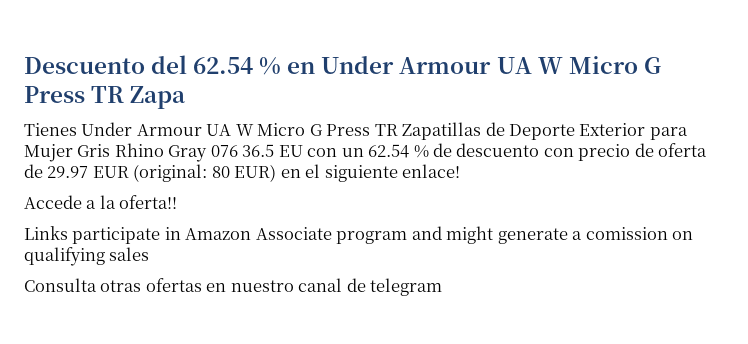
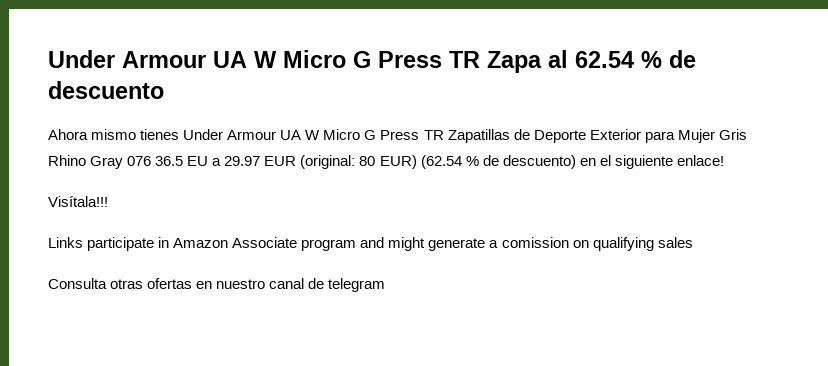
[24,55,316,75] Descuento del 62.54 % en -> (48, 59) none
[24,123,77,136] // Tienes -> [548,50,696,68] [48,81,164,99] [48,129,180,140] al 62.54 % de descuento // Ahora mismo tienes
[307,143,708,161] [24,164,43,178] con un 62.54 % de descuento con precio de oferta de -> [212,158,222,166] a
(277, 173) none -> [420,155,576,169] (62.54 % de descuento)
[24,195,178,209] Accede a la oferta!! -> [48,196,108,207] Visítala!!!

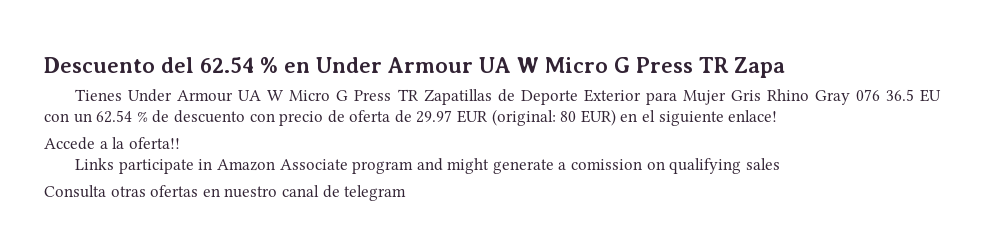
(48, 59) none -> [44,57,310,73] Descuento del 62.54 % en
[548,50,696,68] [48,81,164,99] [48,129,180,140] al 62.54 % de descuento // Ahora mismo tienes -> [75,89,123,101] // Tienes
[212,158,222,166] a -> [44,110,412,126] con un 62.54 % de descuento con precio de oferta de
[420,155,576,169] (62.54 % de descuento) -> (616, 117) none
[48,196,108,207] Visítala!!! -> [44,137,180,150] Accede a la oferta!!

